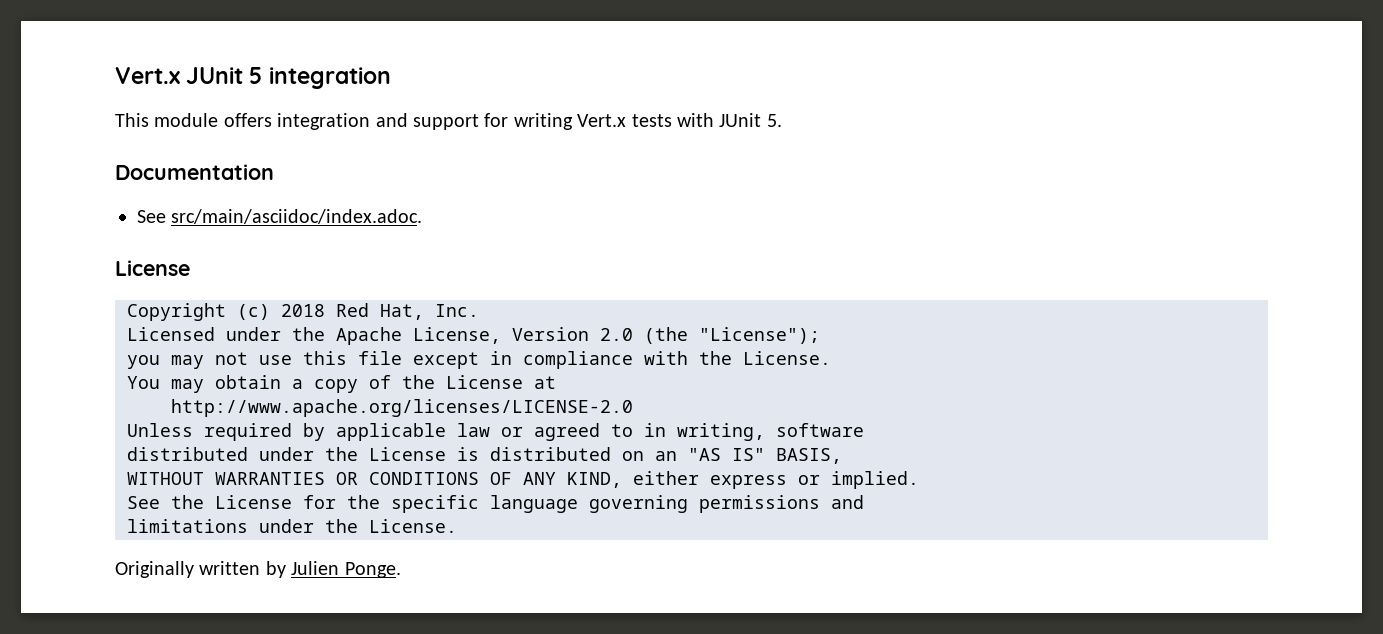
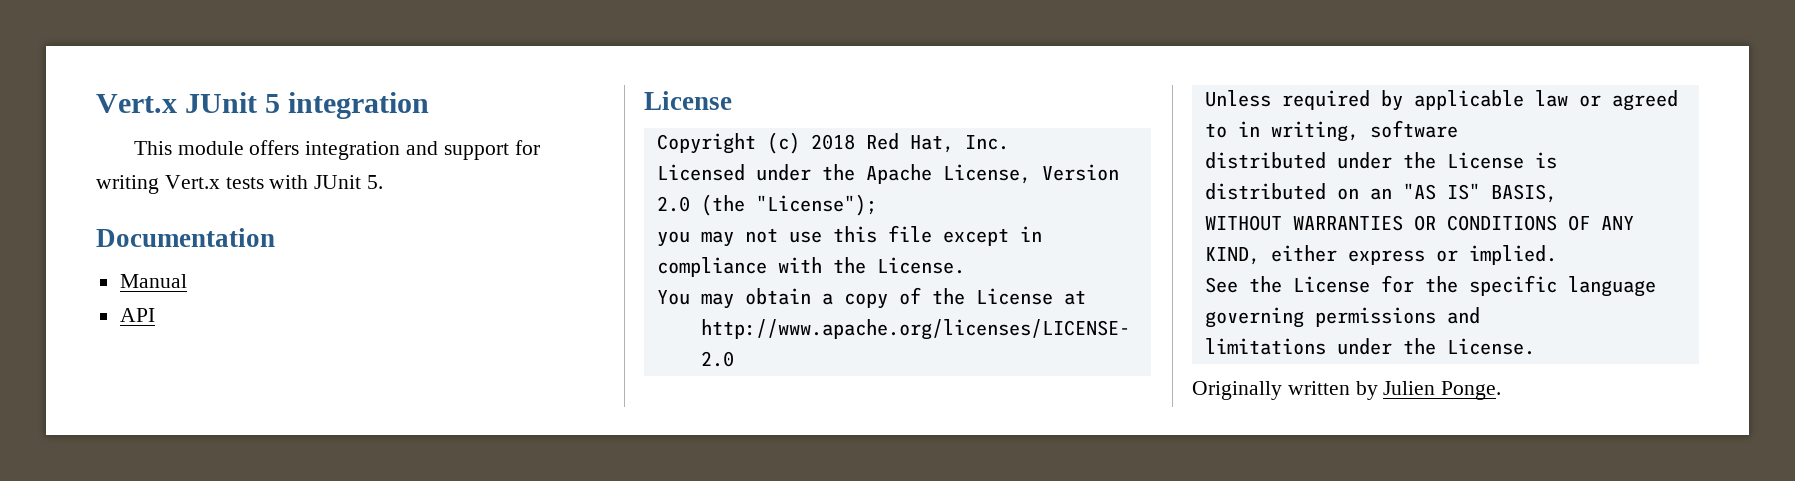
[137,209,423,224] See src/main/asciidoc/index.adoc. -> [119,274,187,288] [119,308,155,322] Manual // API

